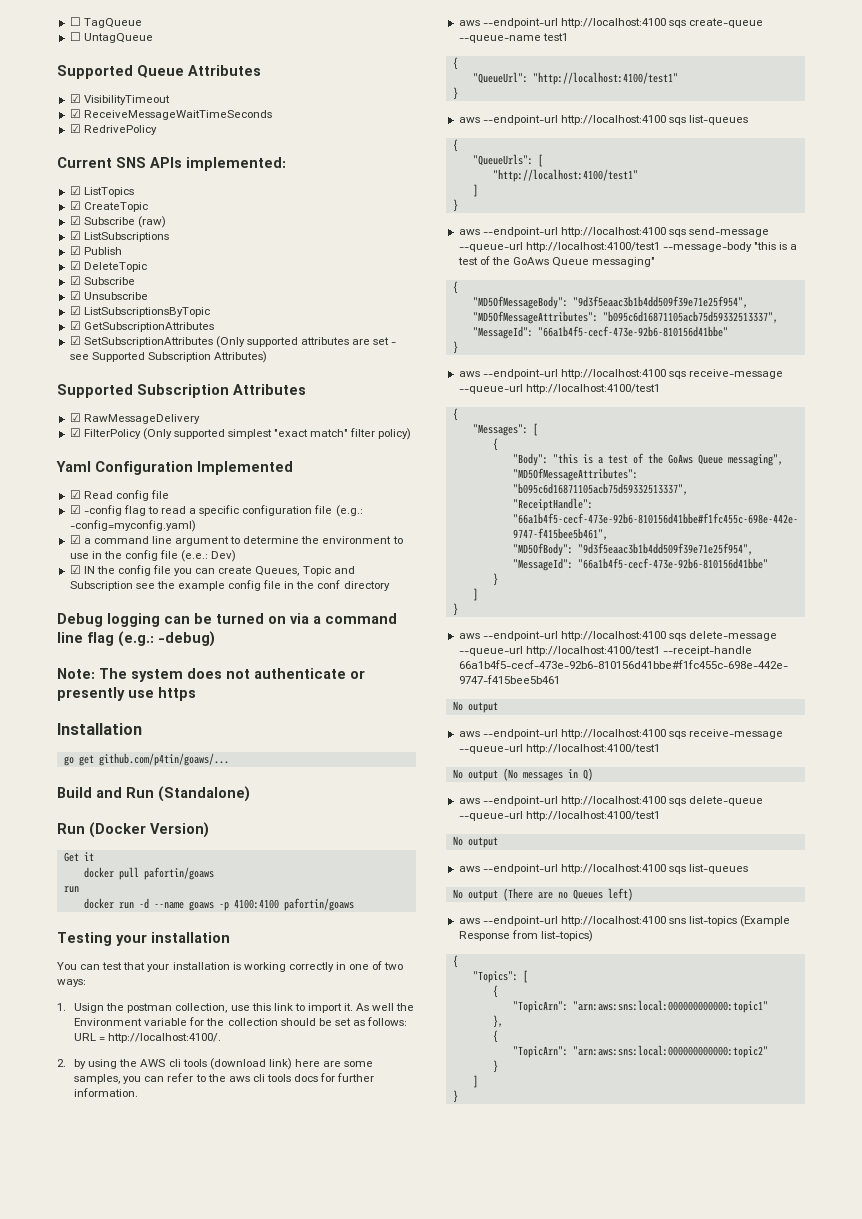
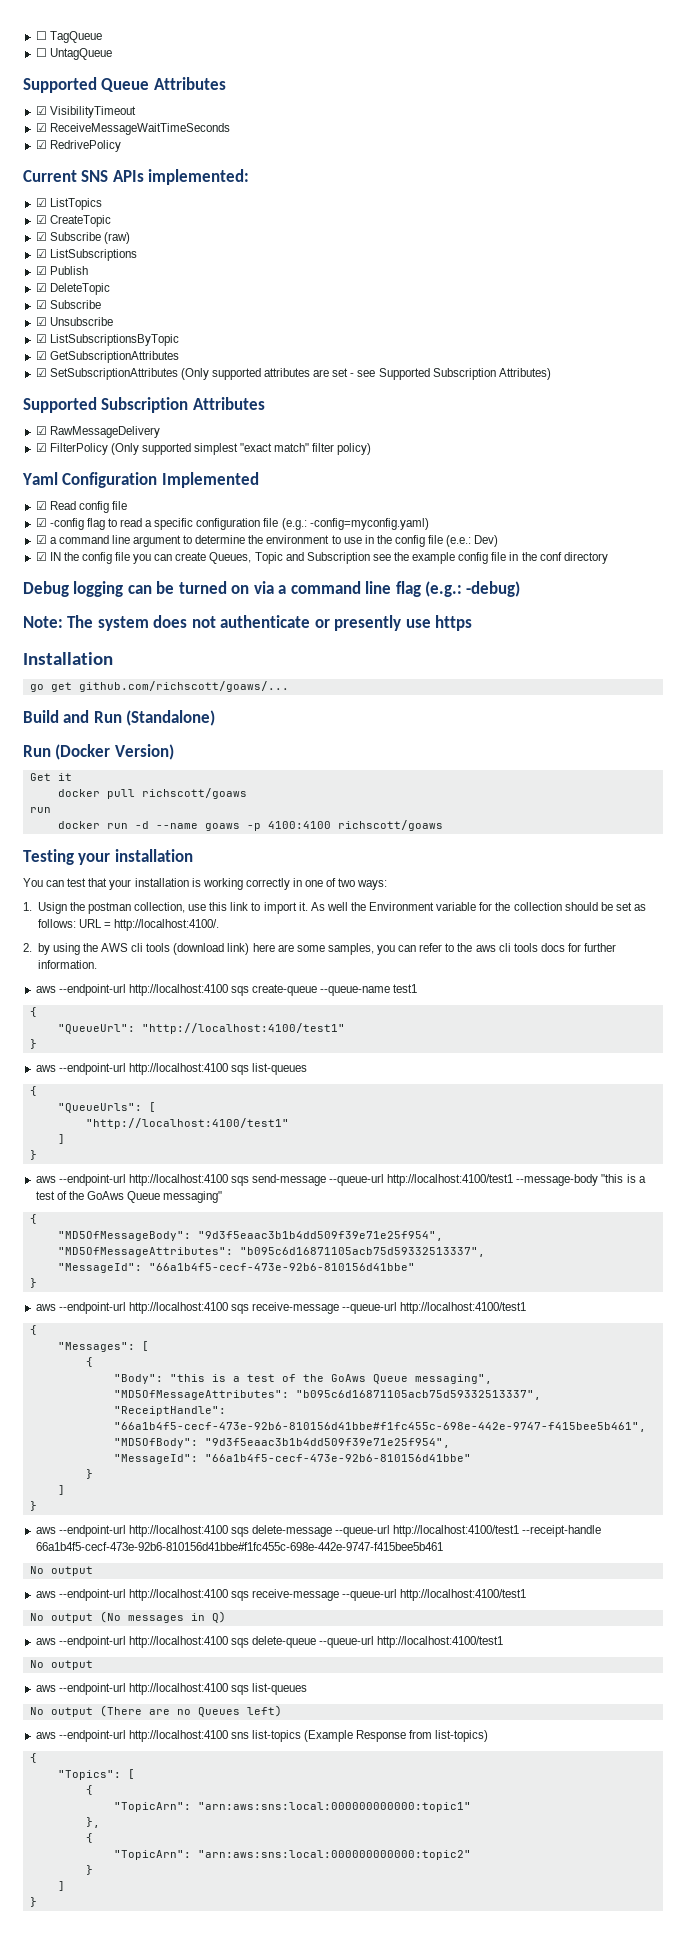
[98,753,229,766] github.com/p4tin/goaws/... -> [78,681,289,692] github.com/richscott/goaws/...
[143,867,214,880] pafortin/goaws -> [141,788,247,799] richscott/goaws
[283,898,354,911] pafortin/goaws -> [337,820,443,831] richscott/goaws

